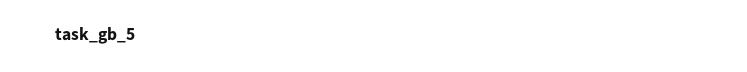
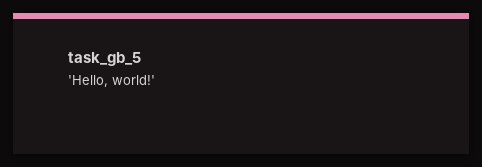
(135, 35) none -> [68,75,155,87] // 'Hello, world!'

